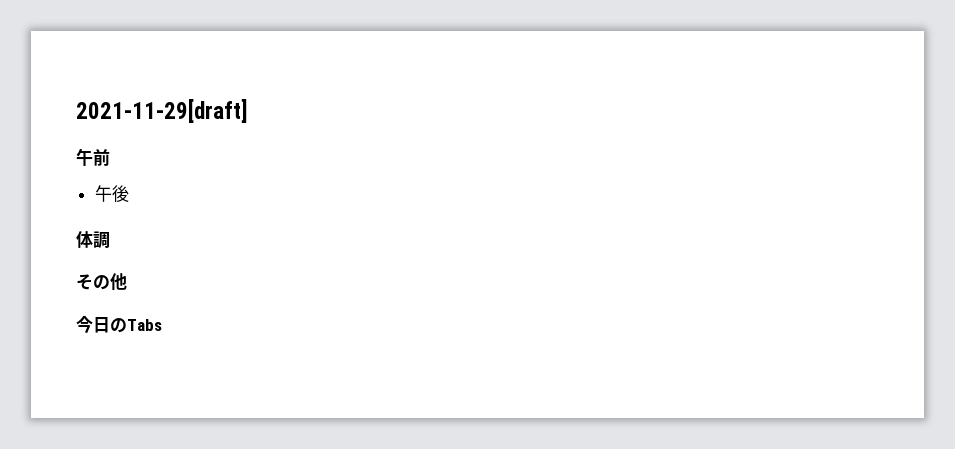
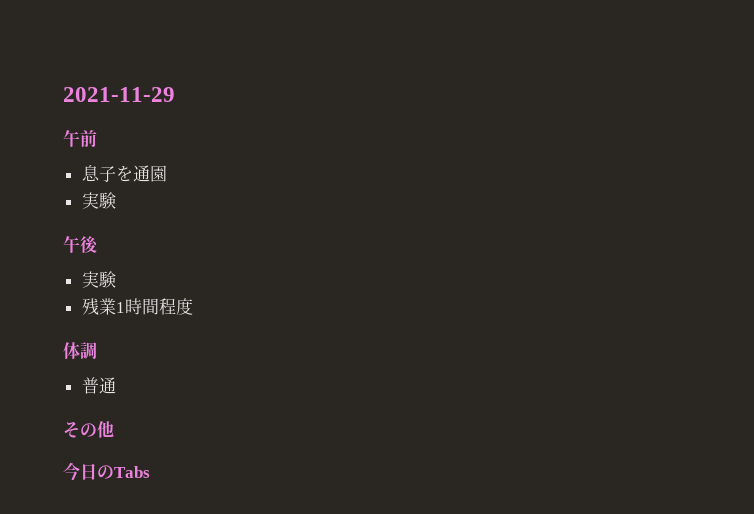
[76,99,248,123] 2021-11-29[draft] -> [63,87,175,102] 2021-11-29
[94,185,129,202] 午後 -> [81,165,167,182] [81,192,116,209] [63,236,98,253] [81,271,116,288] [81,298,193,315] 息子を通園 // 実験 // 午後 // 実験 // 残業1時間程度
(110, 240) none -> [81,377,116,394] // 普通

